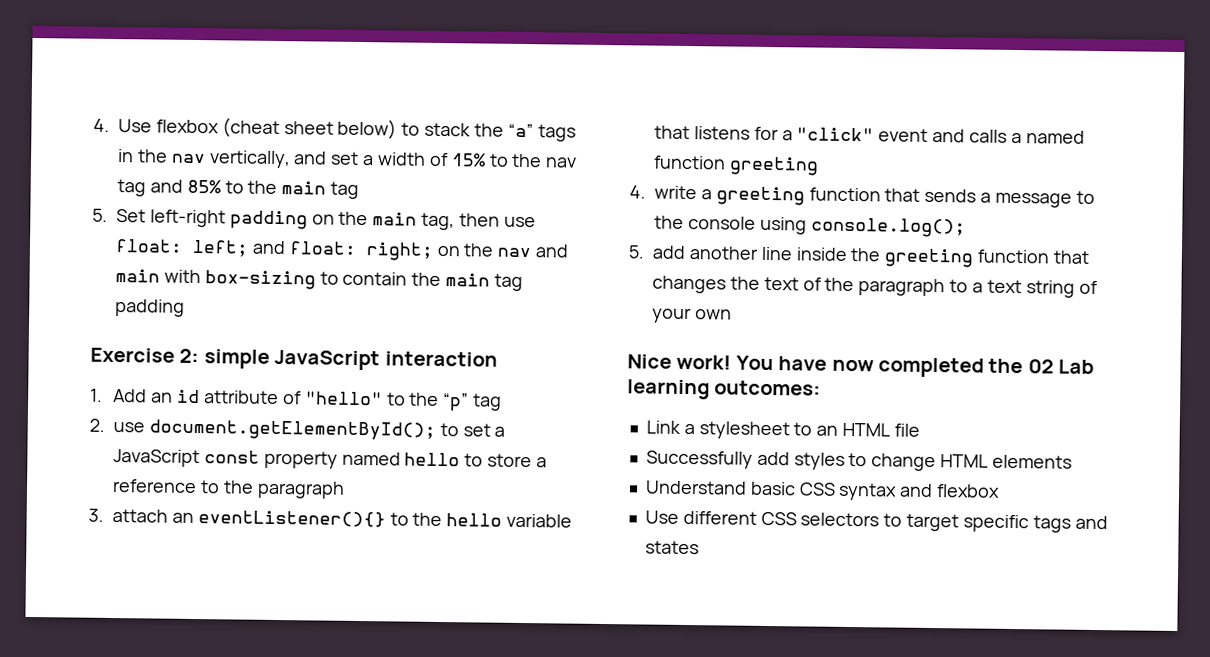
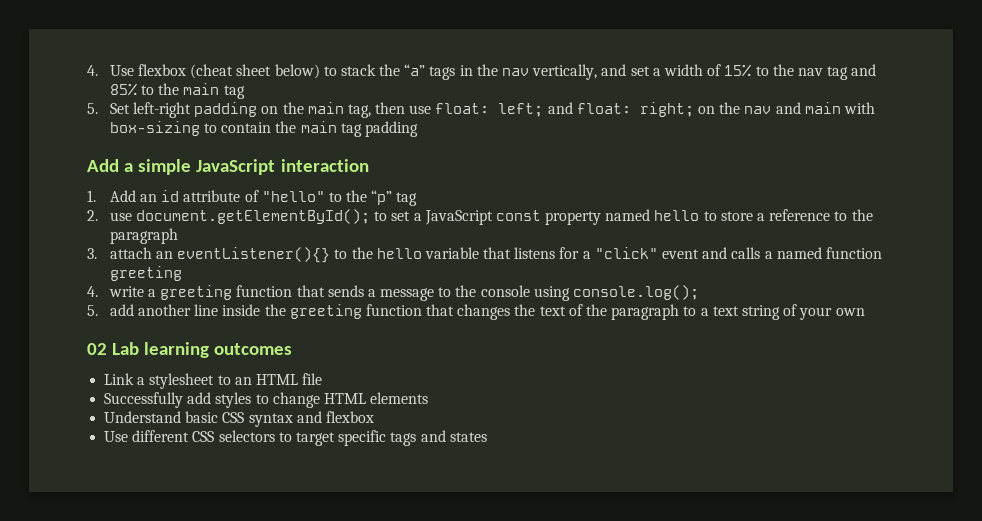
[90,347,200,364] Exercise 2: -> [87,159,134,172] Add a
[627,354,1024,378] Nice work! You have now completed the -> (865, 312) none
[714,380,822,396] outcomes: -> [214,343,293,355] outcomes

